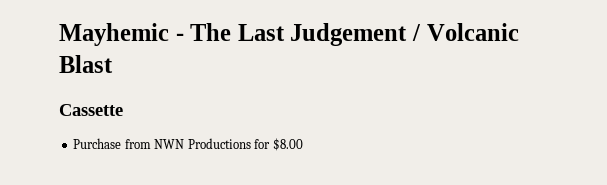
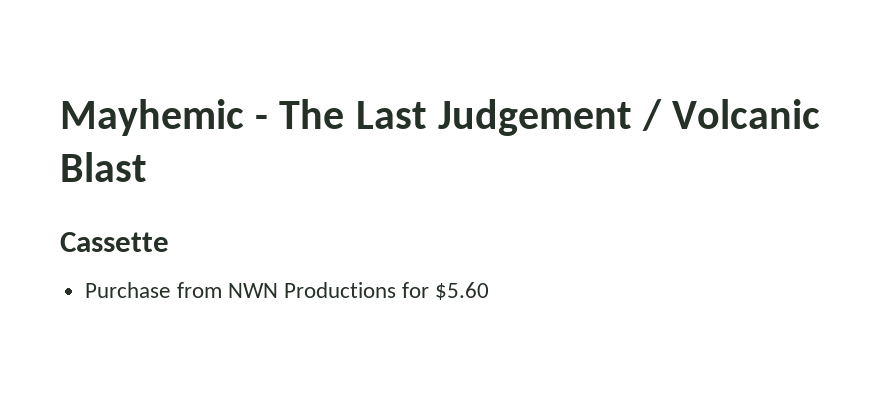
[272,138,303,151] $8.00 -> [435,282,490,300] $5.60

